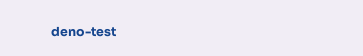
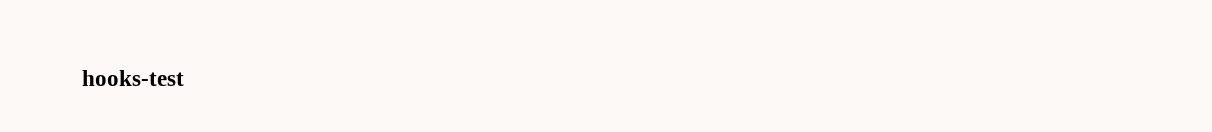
[51,26,116,37] deno-test -> [82,70,184,86] hooks-test

